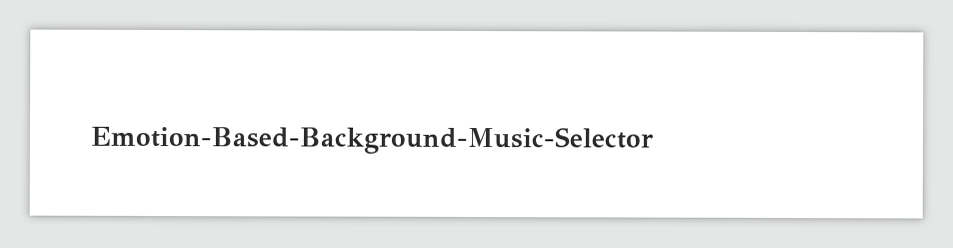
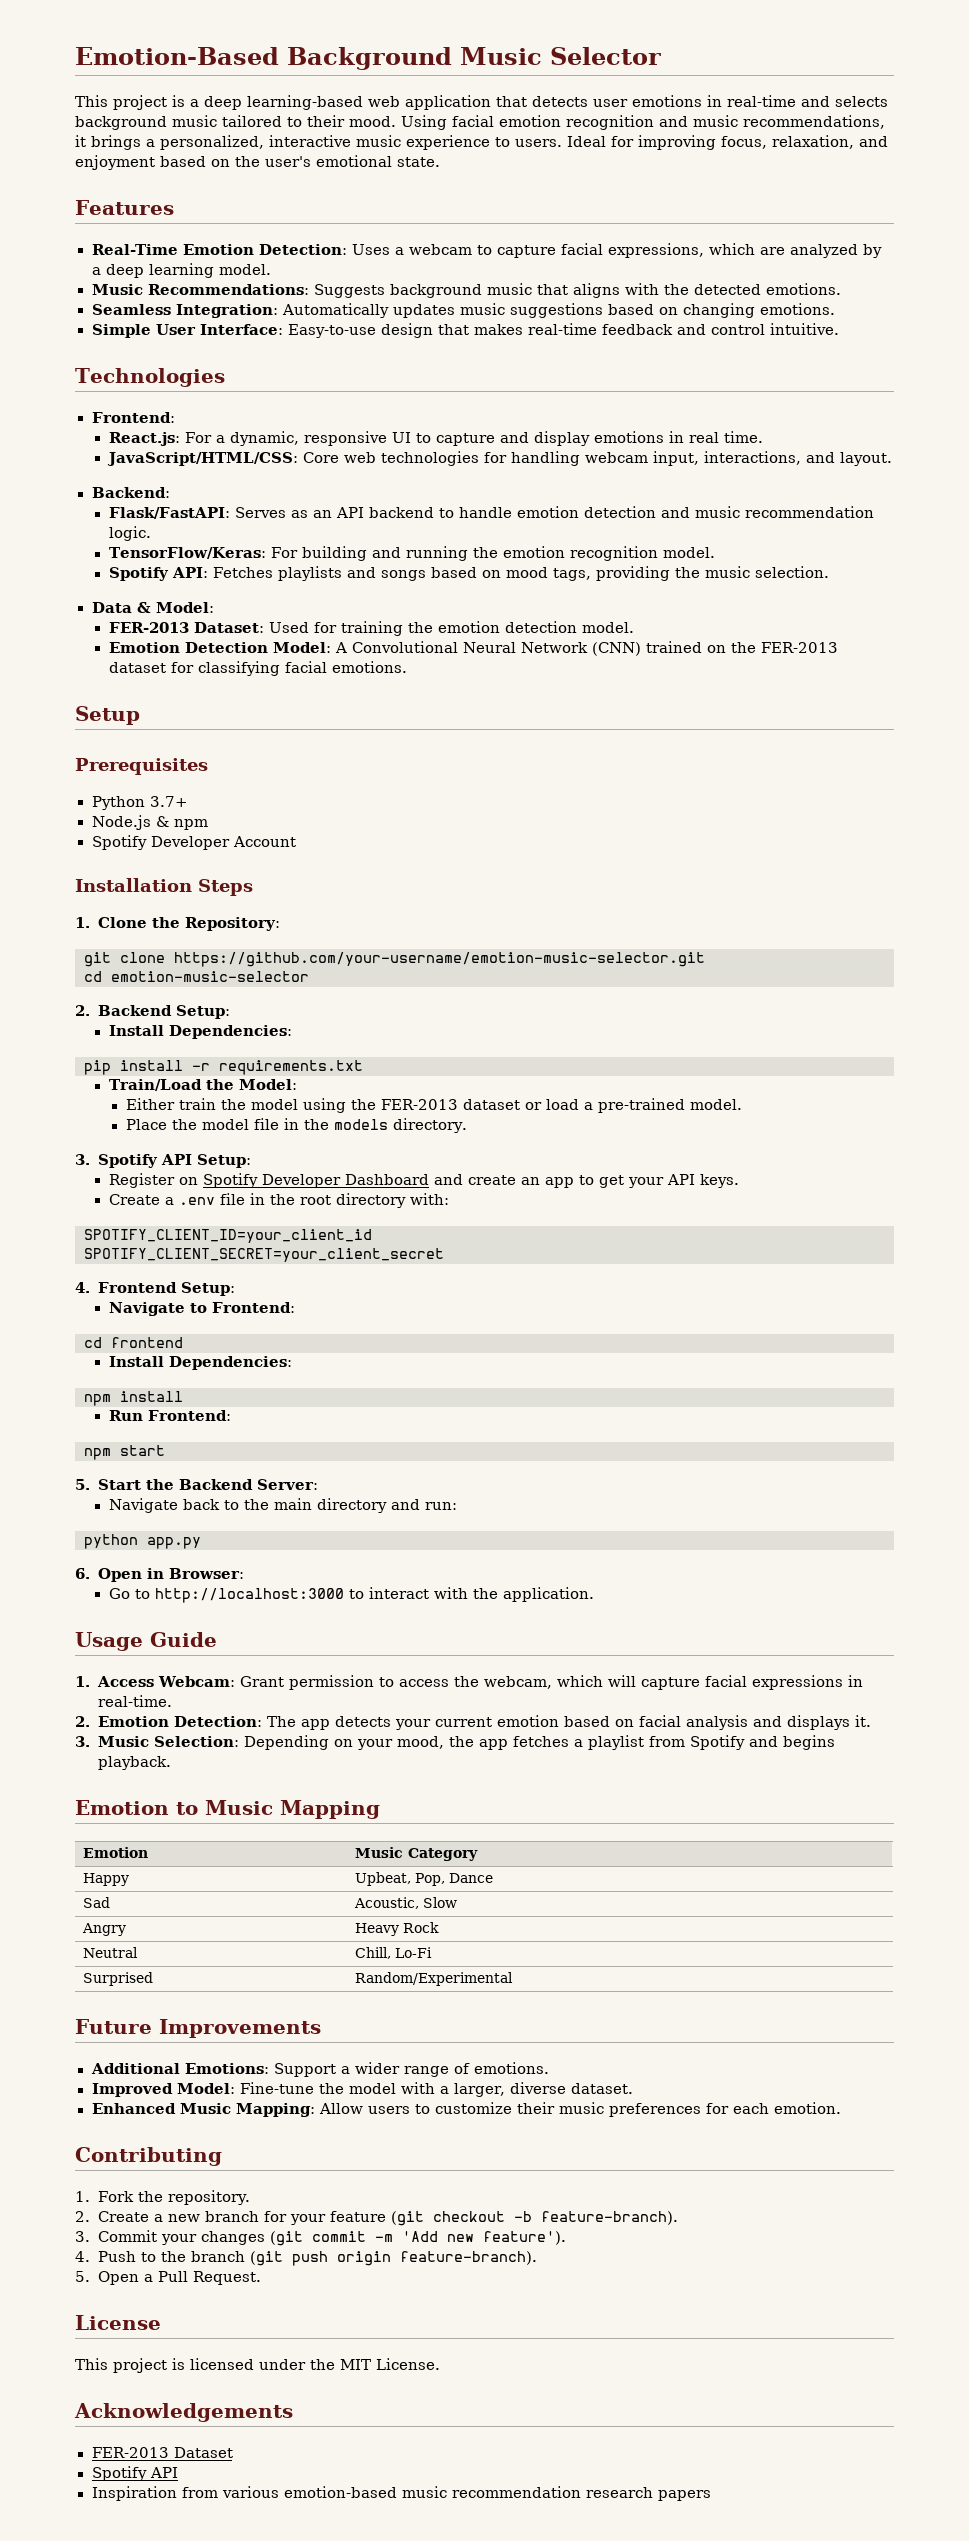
[90,125,653,155] Emotion-Based-Background-Music-Selector -> [75,47,661,70] [75,95,888,110] [75,115,885,130] [75,135,888,150] [75,155,440,170] [75,200,174,215] [91,243,883,258] [91,263,271,278] [91,283,841,298] [91,303,835,318] [91,323,839,338] [75,368,225,387] [91,412,175,423] [108,431,763,446] [106,451,892,466] [91,487,170,498] [108,506,874,519] [108,526,151,541] [108,546,715,561] [108,566,829,581] [91,602,214,613] [108,621,634,636] [108,641,838,656] [108,661,407,676] [75,706,140,725] [75,758,208,775] [91,796,188,810] [91,815,208,830] [91,835,296,850] [75,878,253,896] [75,917,280,931] [84,952,705,967] [84,971,309,982] [75,1005,230,1019] [108,1025,292,1039] [84,1060,363,1075] [108,1079,297,1091] [125,1098,742,1113] [125,1118,467,1133] [75,1154,251,1168] [108,1173,739,1188] [108,1193,449,1208] [84,1229,372,1243] [84,1248,444,1262] [75,1282,235,1296] [108,1302,295,1316] [84,1337,183,1348] [108,1356,292,1370] [84,1391,183,1406] [108,1410,231,1421] [84,1445,165,1460] [75,1479,318,1490] [108,1498,457,1513] [84,1534,201,1549] [75,1568,244,1582] [108,1587,594,1603] [75,1632,217,1651] [75,1675,864,1690] [97,1695,172,1707] [75,1715,871,1730] [75,1735,835,1750] [97,1756,171,1770] [75,1800,380,1819] [82,1847,148,1858] [354,1847,478,1861] [82,1873,129,1886] [354,1872,493,1886] [82,1897,110,1908] [353,1897,457,1909] [81,1923,126,1936] [354,1922,439,1936] [82,1947,138,1958] [354,1947,432,1959] [82,1972,153,1986] [354,1972,513,1986] [75,2019,321,2038] [90,2062,549,2077] [91,2082,634,2097] [91,2102,841,2117] [75,2147,222,2166] [75,2190,251,2205] [75,2211,678,2226] [75,2230,566,2246] [75,2251,537,2266] [75,2271,261,2285] [75,2315,161,2330] [75,2358,440,2373] [74,2403,293,2422] [91,2447,233,2458] [91,2466,178,2481] [91,2486,711,2501] Emotion-Based Background Music Selector // This project is a deep learning-based web application that detects user emotions in real-time and selects background music tailored to their mood. Using facial emotion recognition and music recommendations, it brings a personalized, interactive music experience to users. Ideal for improving focus, relaxation, and enjoyment based on the user's emotional state. // Features // Real-Time Emotion Detection: Uses a webcam to capture facial expressions, which are analyzed by a deep learning model. // Music Recommendations: Suggests background music that aligns with the detected emotions. // Seamless Integration: Automatically updates music suggestions based on changing emotions. // Simple User Interface: Easy-to-use design that makes real-time feedback and control intuitive. // Technologies // Frontend: // React.js: For a dynamic, responsive UI to capture and display emotions in real time. // JavaScript/HTML/CSS: Core web technologies for handling webcam input, interactions, and layout. // Backend: // Flask/FastAPI: Serves as an API backend to handle emotion detection and music recommendation logic. // TensorFlow/Keras: For building and running the emotion recognition model. // Spotify API: Fetches playlists and songs based on mood tags, providing the music selection. // Data & Model: // FER-2013 Dataset: Used for training the emotion detection model. // Emotion Detection Model: A Convolutional Neural Network (CNN) trained on the FER-2013 dataset for classifying facial emotions. // Setup // Prerequisites // Python 3.7+ // Node.js & npm // Spotify Developer Account // Installation Steps // 1. Clone the Repository: // git clone https://github.com/your-username/emotion-music-selector.git // cd emotion-music-selector // 2. Backend Setup: // Install Dependencies: // pip install -r requirements.txt // Train/Load the Model: // Either train the model using the FER-2013 dataset or load a pre-trained model. // Place the model file in the models directory. // 3. Spotify API Setup: // Register on Spotify Developer Dashboard and create an app to get your API keys. // Create a .env file in the root directory with: // SPOTIFY_CLIENT_ID=your_client_id // SPOTIFY_CLIENT_SECRET=your_client_secret // 4. Frontend Setup: // Navigate to Frontend: // cd frontend // Install Dependencies: // npm install // Run Frontend: // npm start // 5. Start the Backend Server: // Navigate back to the main directory and run: // python app.py // 6. Open in Browser: // Go to http://localhost:3000 to interact with the application. // Usage Guide // 1. Access Webcam: Grant permission to access the webcam, which will capture facial expressions in real-time. // 2. Emotion Detection: The app detects your current emotion based on facial analysis and displays it. // 3. Music Selection: Depending on your mood, the app fetches a playlist from Spotify and begins playback. // Emotion to Music Mapping // Emotion | Music Category // Happy | Upbeat, Pop, Dance // Sad | Acoustic, Slow // Angry | Heavy Rock // Neutral | Chill, Lo-Fi // Surprised | Random/Experimental // Future Improvements // Additional Emotions: Support a wider range of emotions. // Improved Model: Fine-tune the model with a larger, diverse dataset. // Enhanced Music Mapping: Allow users to customize their music preferences for each emotion. // Contributing // 1. Fork the repository. // 2. Create a new branch for your feature (git checkout -b feature-branch). // 3. Commit your changes (git commit -m 'Add new feature'). // 4. Push to the branch (git push origin feature-branch). // 5. Open a Pull Request. // License // This project is licensed under the MIT License. // Acknowledgements // FER-2013 Dataset // Spotify API // Inspiration from various emotion-based music recommendation research papers

